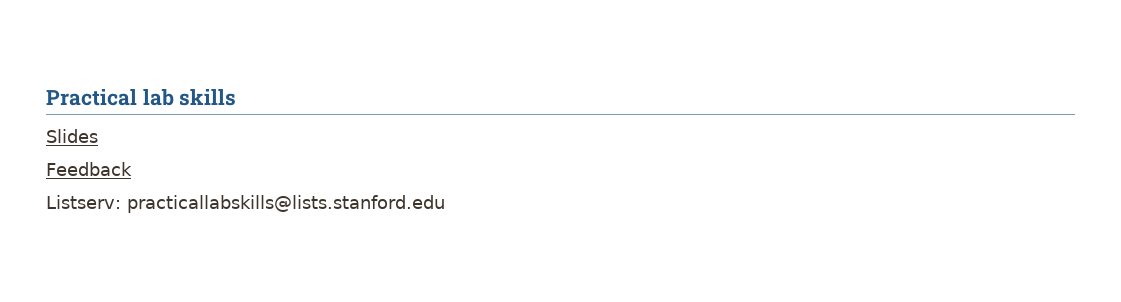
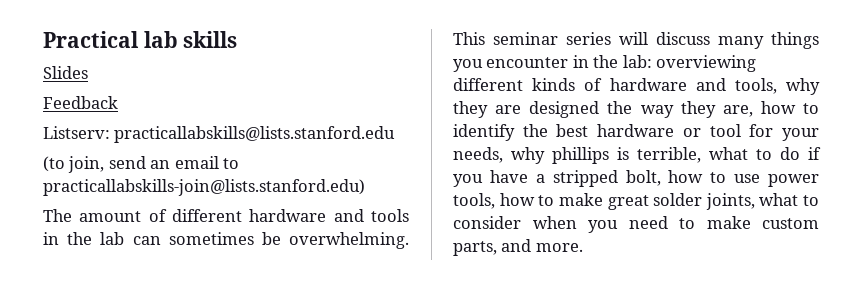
(445, 204) none -> [43,156,240,173] [43,179,365,196] [43,209,409,222] [43,232,409,249] [453,32,819,49] [453,55,757,72] [453,78,820,95] [453,101,819,118] [453,124,819,141] [453,147,821,164] [453,170,819,187] [453,193,819,210] [453,216,819,233] [453,239,583,256] // (to join, send an email to practicallabskills-join@lists.stanford.edu) // The amount of different hardware and tools in the lab can sometimes be overwhelming. This seminar series will discuss many things you encounter in the lab: overviewing different kinds of hardware and tools, why they are designed the way they are, how to identify the best hardware or tool for your needs, why phillips is terrible, what to do if you have a stripped bolt, how to use power tools, how to make great solder joints, what to consider when you need to make custom parts, and more.

